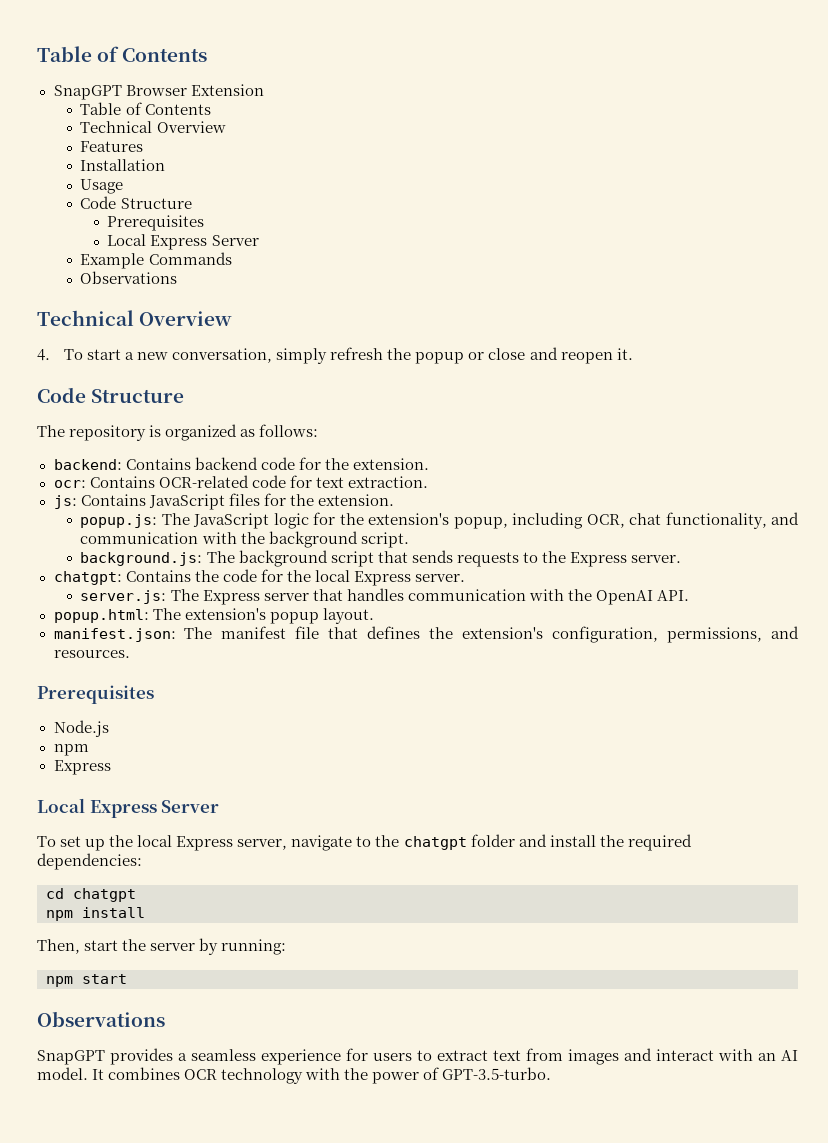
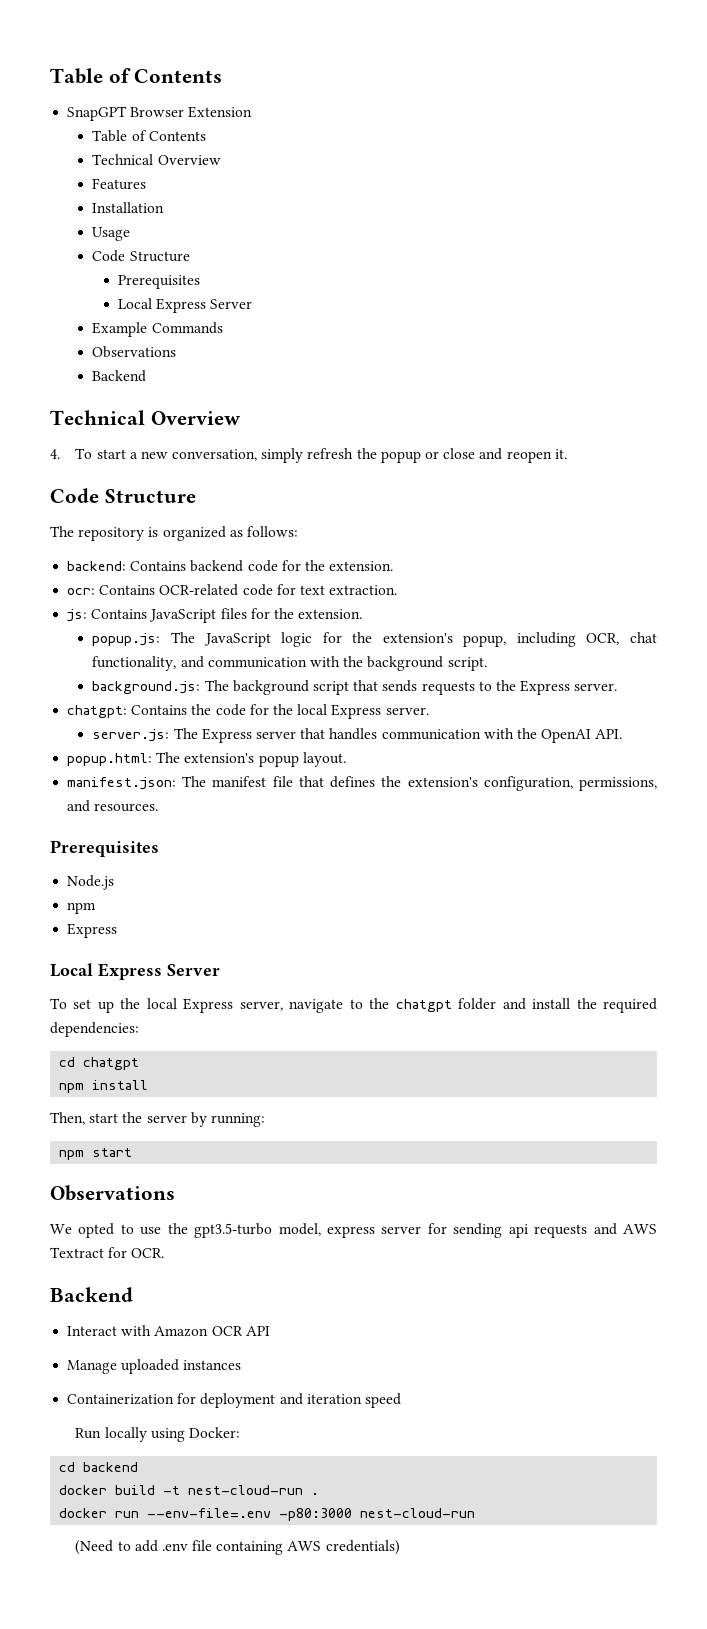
(178, 277) none -> [92,370,147,382] // Backend
[37,1048,798,1065] [37,1067,552,1084] SnapGPT provides a seamless experience for users to extract text from images and interact with an AI model. It combines OCR technology with the power of GPT-3.5-turbo. -> [50,1223,658,1238] [50,1247,165,1258] [50,1287,133,1302] [67,1325,270,1337] [67,1359,242,1374] [67,1393,401,1408] [75,1427,240,1442] [59,1462,139,1472] [59,1485,320,1495] [59,1508,476,1521] [75,1540,400,1555] We opted to use the gpt3.5-turbo model, express server for sending api requests and AWS Textract for OCR. // Backend // Interact with Amazon OCR API // Manage uploaded instances // Containerization for deployment and iteration speed // Run locally using Docker: // cd backend // docker build -t nest-cloud-run . // docker run --env-file=.env -p80:3000 nest-cloud-run // (Need to add .env file containing AWS credentials)

